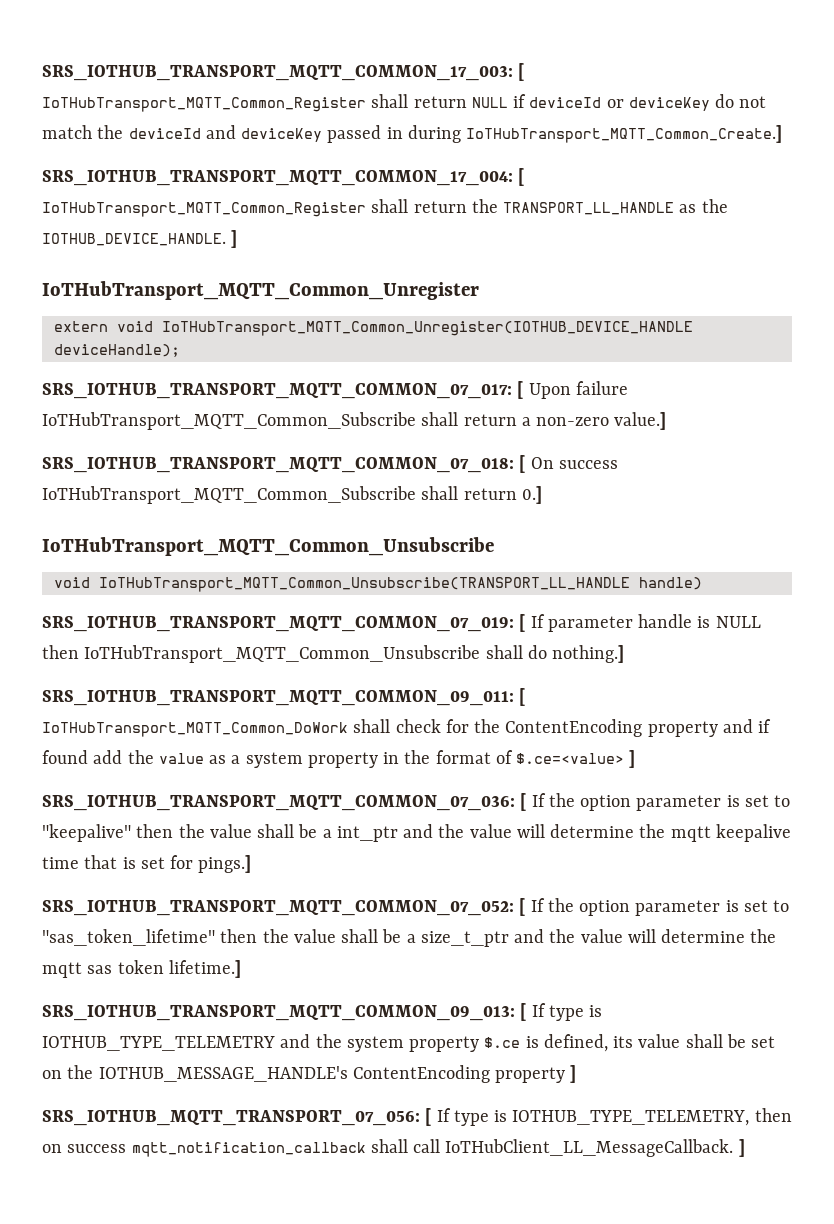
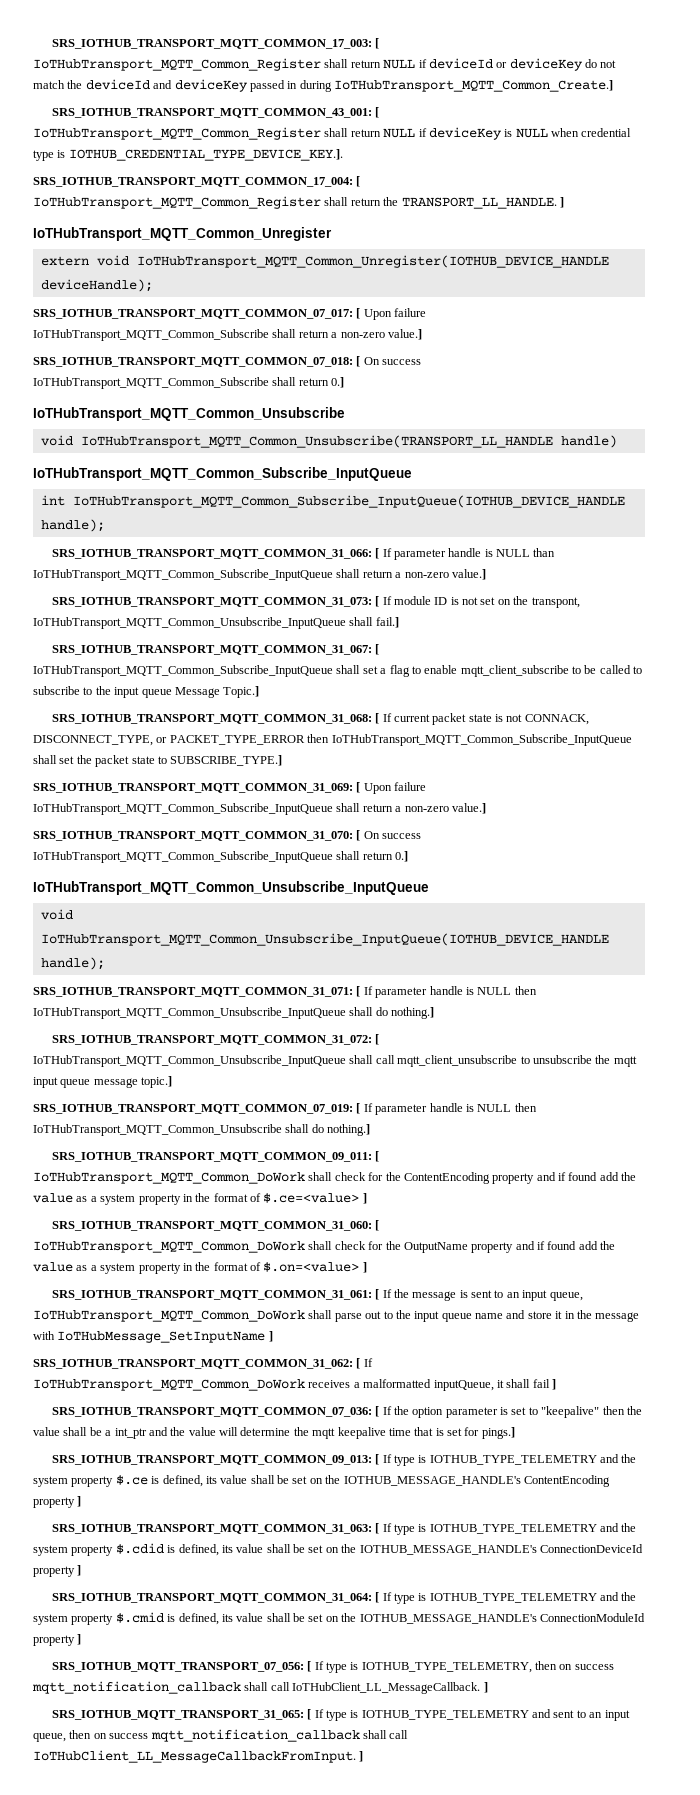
(783, 134) none -> [51,107,380,118] [33,127,632,140] [33,149,343,161] // SRS_IOTHUB_TRANSPORT_MQTT_COMMON_43_001: [ IoTHubTransport_MQTT_Common_Register shall return NULL if deviceKey is NULL when credential type is IOTHUB_CREDENTIAL_TYPE_DEVICE_KEY.].
[503,199,728,215] [42,233,226,246] TRANSPORT_LL_HANDLE as the IOTHUB_DEVICE_HANDLE. -> [401,197,557,209] TRANSPORT_LL_HANDLE.
(702, 583) none -> [33,467,412,481] [40,495,625,508] [40,519,105,532] [51,548,556,560] [33,569,486,581] [51,596,580,608] [33,617,399,629] [51,644,380,655] [33,665,643,677] [33,686,260,698] [51,713,589,725] [33,734,632,746] [33,755,283,767] [33,782,427,794] [33,803,486,815] [33,830,422,841] [33,851,409,863] [33,881,429,895] [40,909,73,920] [40,933,609,946] [40,957,105,970] [33,986,537,998] [33,1007,435,1019] [51,1034,380,1045] [33,1055,637,1067] [33,1076,173,1088] // IoTHubTransport_MQTT_Common_Subscribe_InputQueue // int IoTHubTransport_MQTT_Common_Subscribe_InputQueue(IOTHUB_DEVICE_HANDLE handle); // SRS_IOTHUB_TRANSPORT_MQTT_COMMON_31_066: [ If parameter handle is NULL than IoTHubTransport_MQTT_Common_Subscribe_InputQueue shall return a non-zero value.] // SRS_IOTHUB_TRANSPORT_MQTT_COMMON_31_073: [ If module ID is not set on the transpont, IoTHubTransport_MQTT_Common_Unsubscribe_InputQueue shall fail.] // SRS_IOTHUB_TRANSPORT_MQTT_COMMON_31_067: [ IoTHubTransport_MQTT_Common_Subscribe_InputQueue shall set a flag to enable mqtt_client_subscribe to be called to subscribe to the input queue Message Topic.] // SRS_IOTHUB_TRANSPORT_MQTT_COMMON_31_068: [ If current packet state is not CONNACK, DISCONNECT_TYPE, or PACKET_TYPE_ERROR then IoTHubTransport_MQTT_Common_Subscribe_InputQueue shall set the packet state to SUBSCRIBE_TYPE.] // SRS_IOTHUB_TRANSPORT_MQTT_COMMON_31_069: [ Upon failure IoTHubTransport_MQTT_Common_Subscribe_InputQueue shall return a non-zero value.] // SRS_IOTHUB_TRANSPORT_MQTT_COMMON_31_070: [ On success IoTHubTransport_MQTT_Common_Subscribe_InputQueue shall return 0.] // IoTHubTransport_MQTT_Common_Unsubscribe_InputQueue // void IoTHubTransport_MQTT_Common_Unsubscribe_InputQueue(IOTHUB_DEVICE_HANDLE handle); // SRS_IOTHUB_TRANSPORT_MQTT_COMMON_31_071: [ If parameter handle is NULL then IoTHubTransport_MQTT_Common_Unsubscribe_InputQueue shall do nothing.] // SRS_IOTHUB_TRANSPORT_MQTT_COMMON_31_072: [ IoTHubTransport_MQTT_Common_Unsubscribe_InputQueue shall call mqtt_client_unsubscribe to unsubscribe the mqtt input queue message topic.]
(636, 759) none -> [51,1220,380,1231] [33,1241,616,1253] [33,1262,367,1274] [51,1289,583,1301] [33,1310,640,1322] [33,1331,273,1343] [33,1358,373,1369] [33,1379,556,1391] // SRS_IOTHUB_TRANSPORT_MQTT_COMMON_31_060: [ IoTHubTransport_MQTT_Common_DoWork shall check for the OutputName property and if found add the value as a system property in the format of $.on=<value> ] // SRS_IOTHUB_TRANSPORT_MQTT_COMMON_31_061: [ If the message is sent to an input queue, IoTHubTransport_MQTT_Common_DoWork shall parse out to the input queue name and store it in the message with IoTHubMessage_SetInputName ] // SRS_IOTHUB_TRANSPORT_MQTT_COMMON_31_062: [ If IoTHubTransport_MQTT_Common_DoWork receives a malformatted inputQueue, it shall fail ]
[42,898,790,916] [42,929,777,947] [42,960,241,978] // SRS_IOTHUB_TRANSPORT_MQTT_COMMON_07_052: [ If the option parameter is set to "sas_token_lifetime" then the value shall be a size_t_ptr and the value will determine the mqtt sas token lifetime.] -> (515, 1433) none
(577, 1074) none -> [51,1523,637,1535] [33,1543,643,1556] [33,1565,82,1577] [51,1592,637,1604] [33,1612,645,1625] [33,1634,82,1646] // SRS_IOTHUB_TRANSPORT_MQTT_COMMON_31_063: [ If type is IOTHUB_TYPE_TELEMETRY and the system property $.cdid is defined, its value shall be set on the IOTHUB_MESSAGE_HANDLE's ConnectionDeviceId property ] // SRS_IOTHUB_TRANSPORT_MQTT_COMMON_31_064: [ If type is IOTHUB_TYPE_TELEMETRY and the system property $.cmid is defined, its value shall be set on the IOTHUB_MESSAGE_HANDLE's ConnectionModuleId property ]
(745, 1148) none -> [51,1709,630,1721] [33,1729,409,1742] [33,1750,364,1763] // SRS_IOTHUB_MQTT_TRANSPORT_31_065: [ If type is IOTHUB_TYPE_TELEMETRY and sent to an input queue, then on success mqtt_notification_callback shall call IoTHubClient_LL_MessageCallbackFromInput. ]

